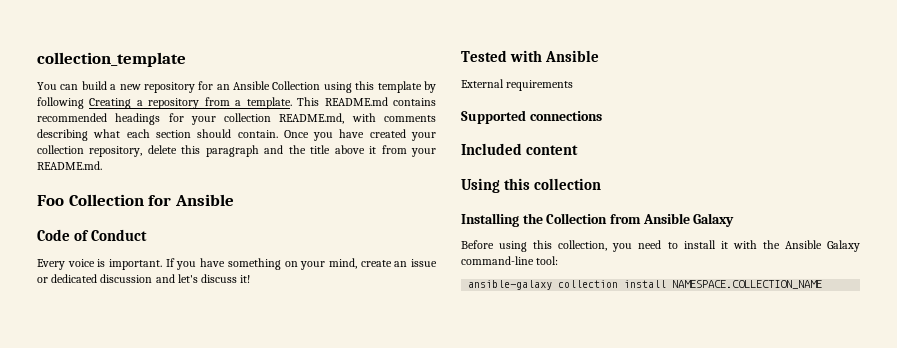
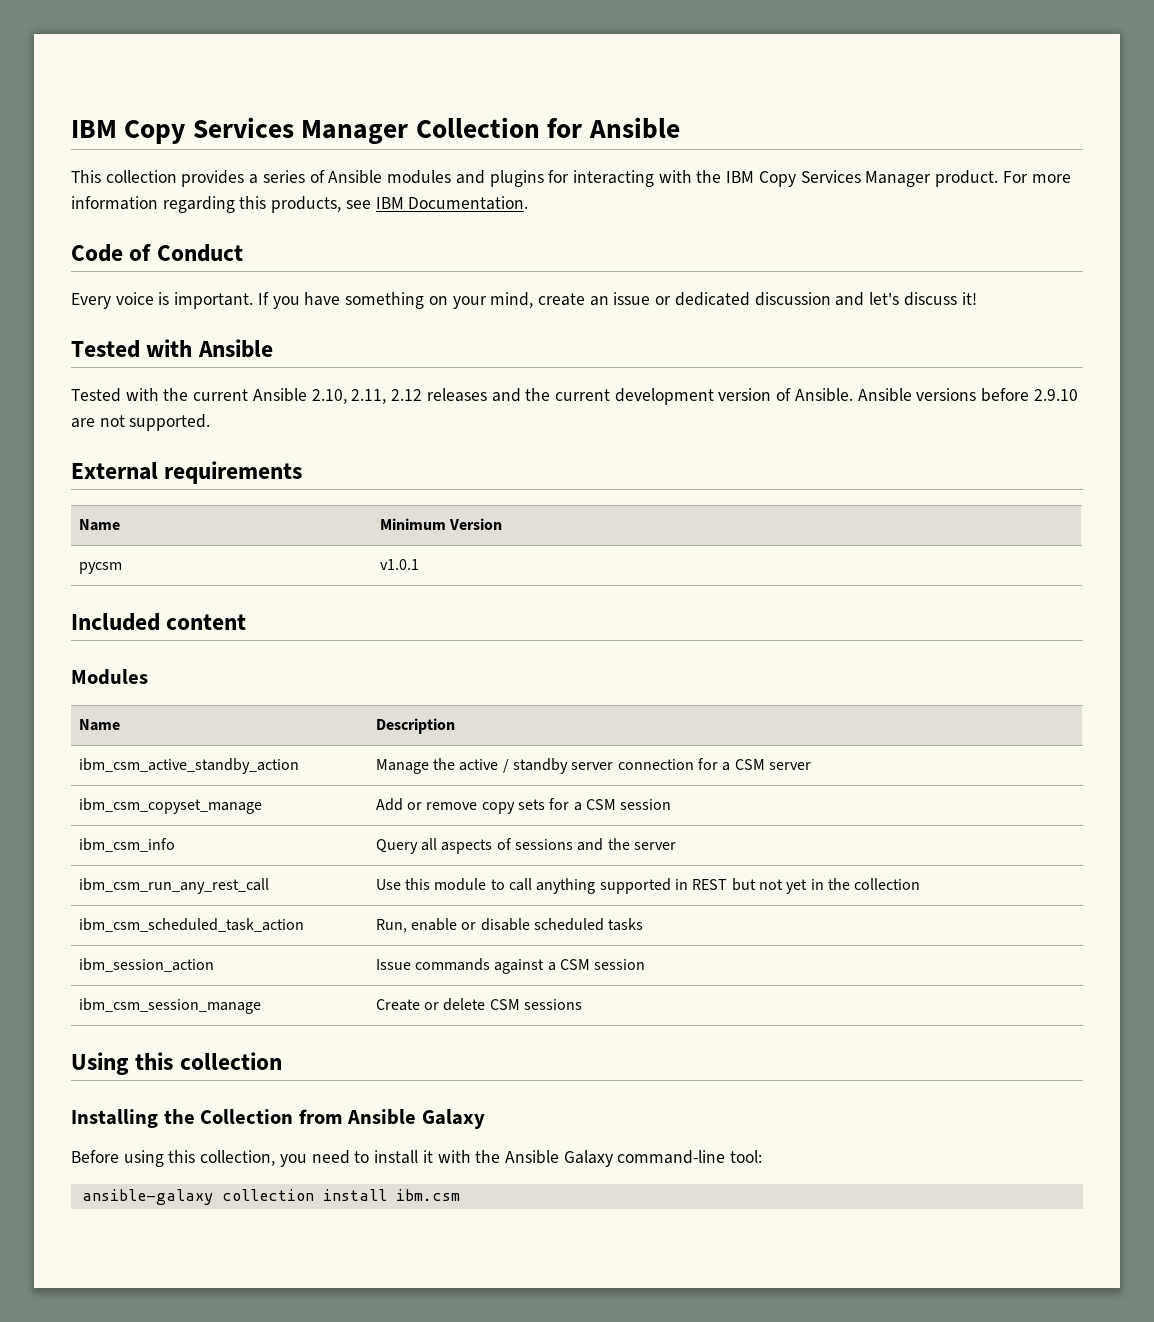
[37,52,186,67] [37,81,436,93] [37,97,436,109] [37,113,436,125] [37,129,437,141] [37,145,436,157] [37,161,102,170] [37,194,234,206] collection_template // You can build a new repository for an Ansible Collection using this template by following Creating a repository from a template. This README.md contains recommended headings for your collection README.md, with comments describing what each section should contain. Once you have created your collection repository, delete this paragraph and the title above it from your README.md. // Foo Collection for Ansible -> [71,117,680,144] [71,170,1071,187] [71,196,529,213] IBM Copy Services Manager Collection for Ansible // This collection provides a series of Ansible modules and plugins for interacting with the IBM Copy Services Manager product. For more information regarding this products, see IBM Documentation.
[461,79,574,91] [461,110,602,124] [461,143,579,155] External requirements // Supported connections // Included content -> [71,388,1078,405] [71,414,211,431] [71,461,303,484] [78,519,120,531] [379,518,503,530] [78,562,122,574] [379,559,419,570] [71,613,247,631] [71,669,148,685] [78,719,120,731] [375,718,455,734] [78,758,299,774] [375,758,812,774] [78,798,262,814] [375,798,672,814] [78,838,175,852] [375,838,677,854] [78,878,269,894] [375,878,921,894] [78,918,304,932] [375,918,644,933] [78,958,214,972] [375,958,646,974] [78,998,261,1014] [375,998,583,1011] Tested with the current Ansible 2.10, 2.11, 2.12 releases and the current development version of Ansible. Ansible versions before 2.9.10 are not supported. // External requirements // Name | Minimum Version // pycsm | v1.0.1 // Included content // Modules // Name | Description // ibm_csm_active_standby_action | Manage the active / standby server connection for a CSM server // ibm_csm_copyset_manage | Add or remove copy sets for a CSM session // ibm_csm_info | Query all aspects of sessions and the server // ibm_csm_run_any_rest_call | Use this module to call anything supported in REST but not yet in the collection // ibm_csm_scheduled_task_action | Run, enable or disable scheduled tasks // ibm_session_action | Issue commands against a CSM session // ibm_csm_session_manage | Create or delete CSM sessions
[672,280,823,289] NAMESPACE.COLLECTION_NAME -> [395,1189,460,1201] ibm.csm

